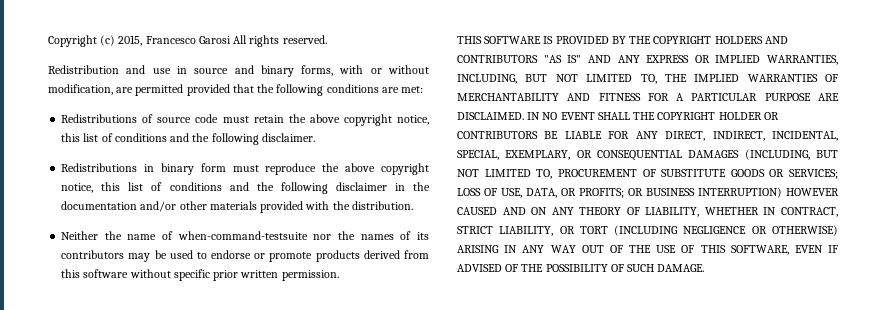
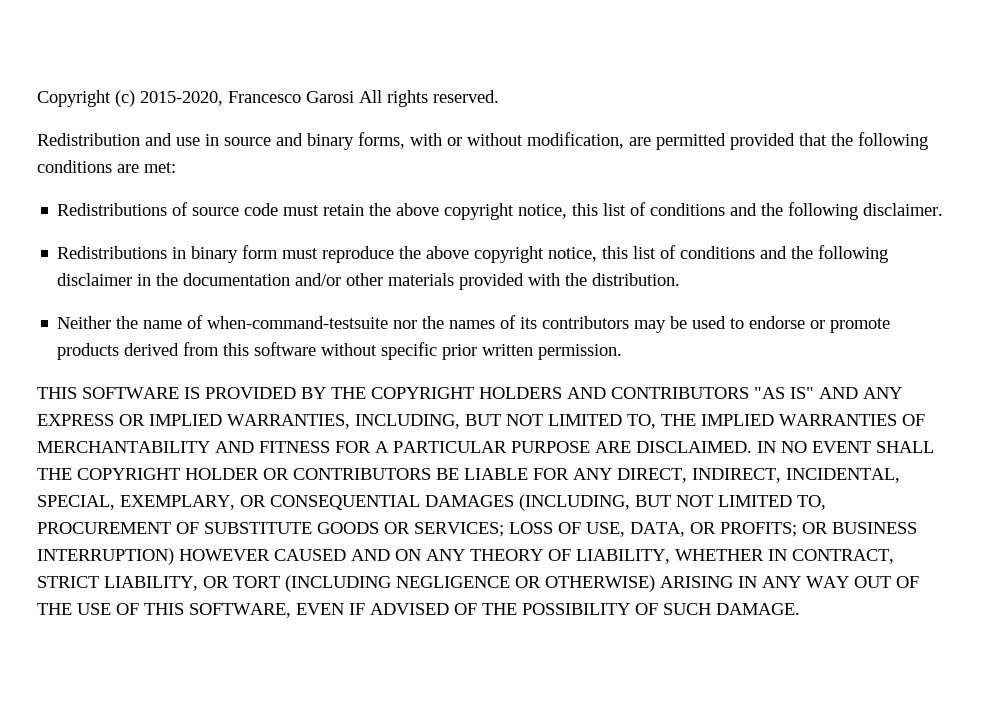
[118,35,143,46] 2015, -> [140,91,223,106] 2015-2020,

